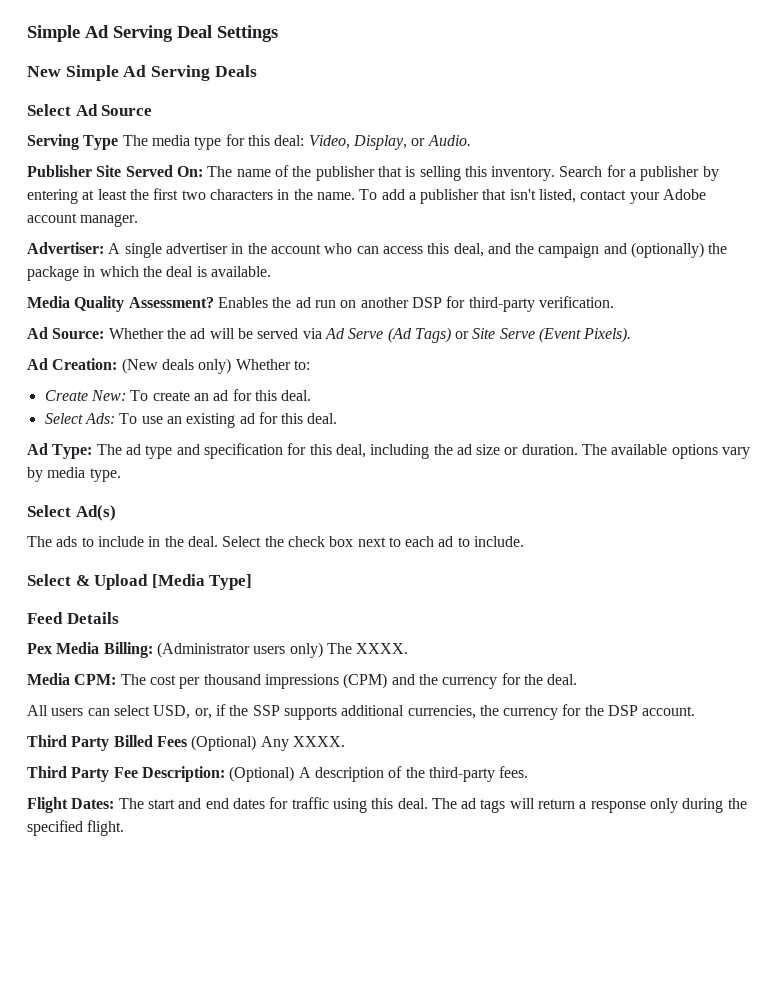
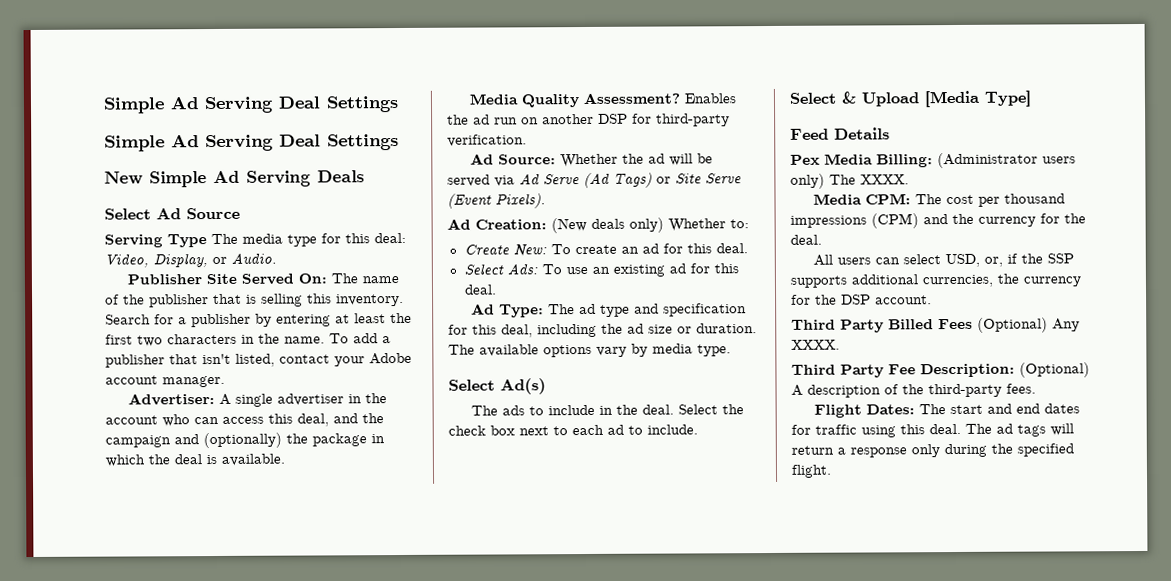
[27,25,278,42] Simple Ad Serving Deal Settings -> [103,96,399,114] [104,134,399,152] Simple Ad Serving Deal Settings // Simple Ad Serving Deal Settings

